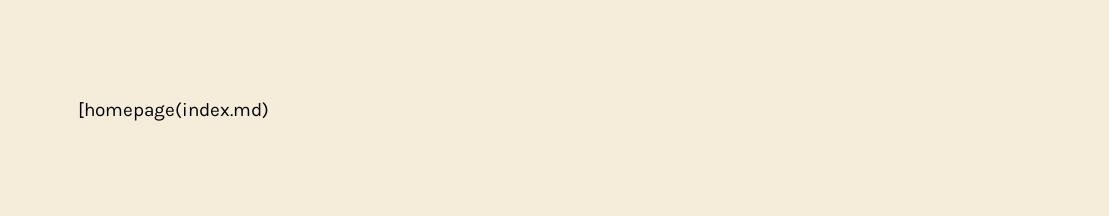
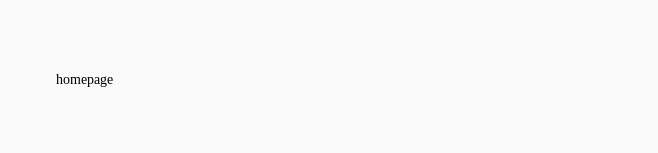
[78,102,269,121] [homepage(index.md) -> [56,74,113,87] homepage

